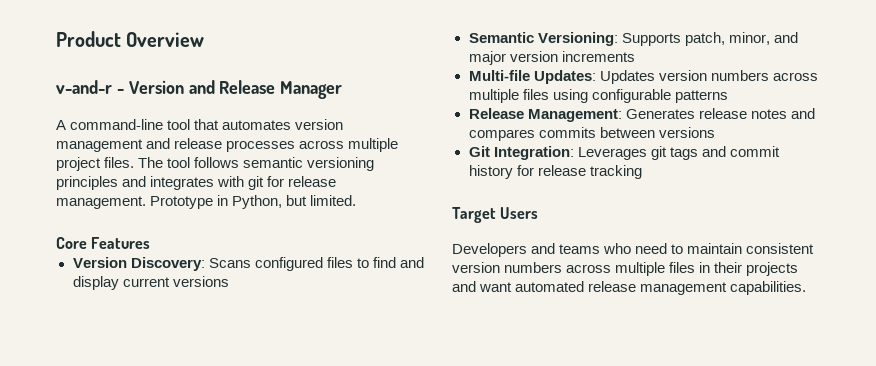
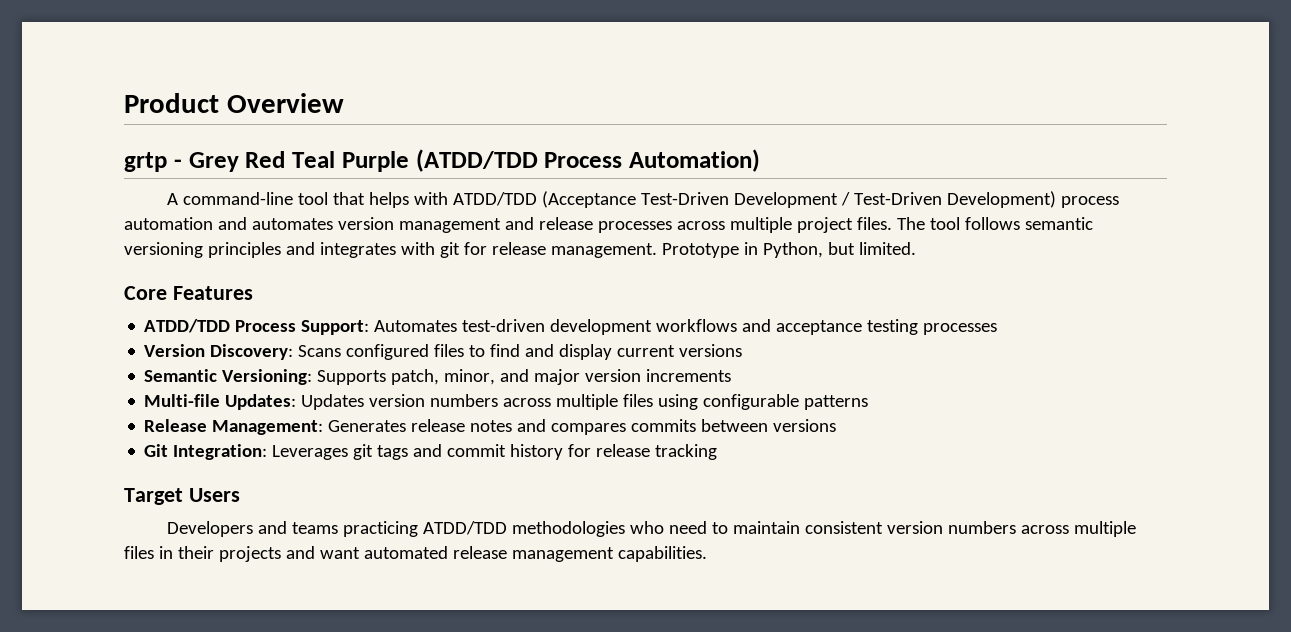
[56,80,343,99] [56,119,220,130] v-and-r - Version and Release Manager // A command-line tool that -> [124,149,760,172] [167,191,1120,208] [124,217,247,230] grtp - Grey Red Teal Purple (ATDD/TDD Process Automation) // A command-line tool that helps with ATDD/TDD (Acceptance Test-Driven Development / Test-Driven Development) process automation and
(151, 243) none -> [144,319,998,335] // ATDD/TDD Process Support: Automates test-driven development workflows and acceptance testing processes
(601, 249) none -> [343,521,626,537] practicing ATDD/TDD methodologies

